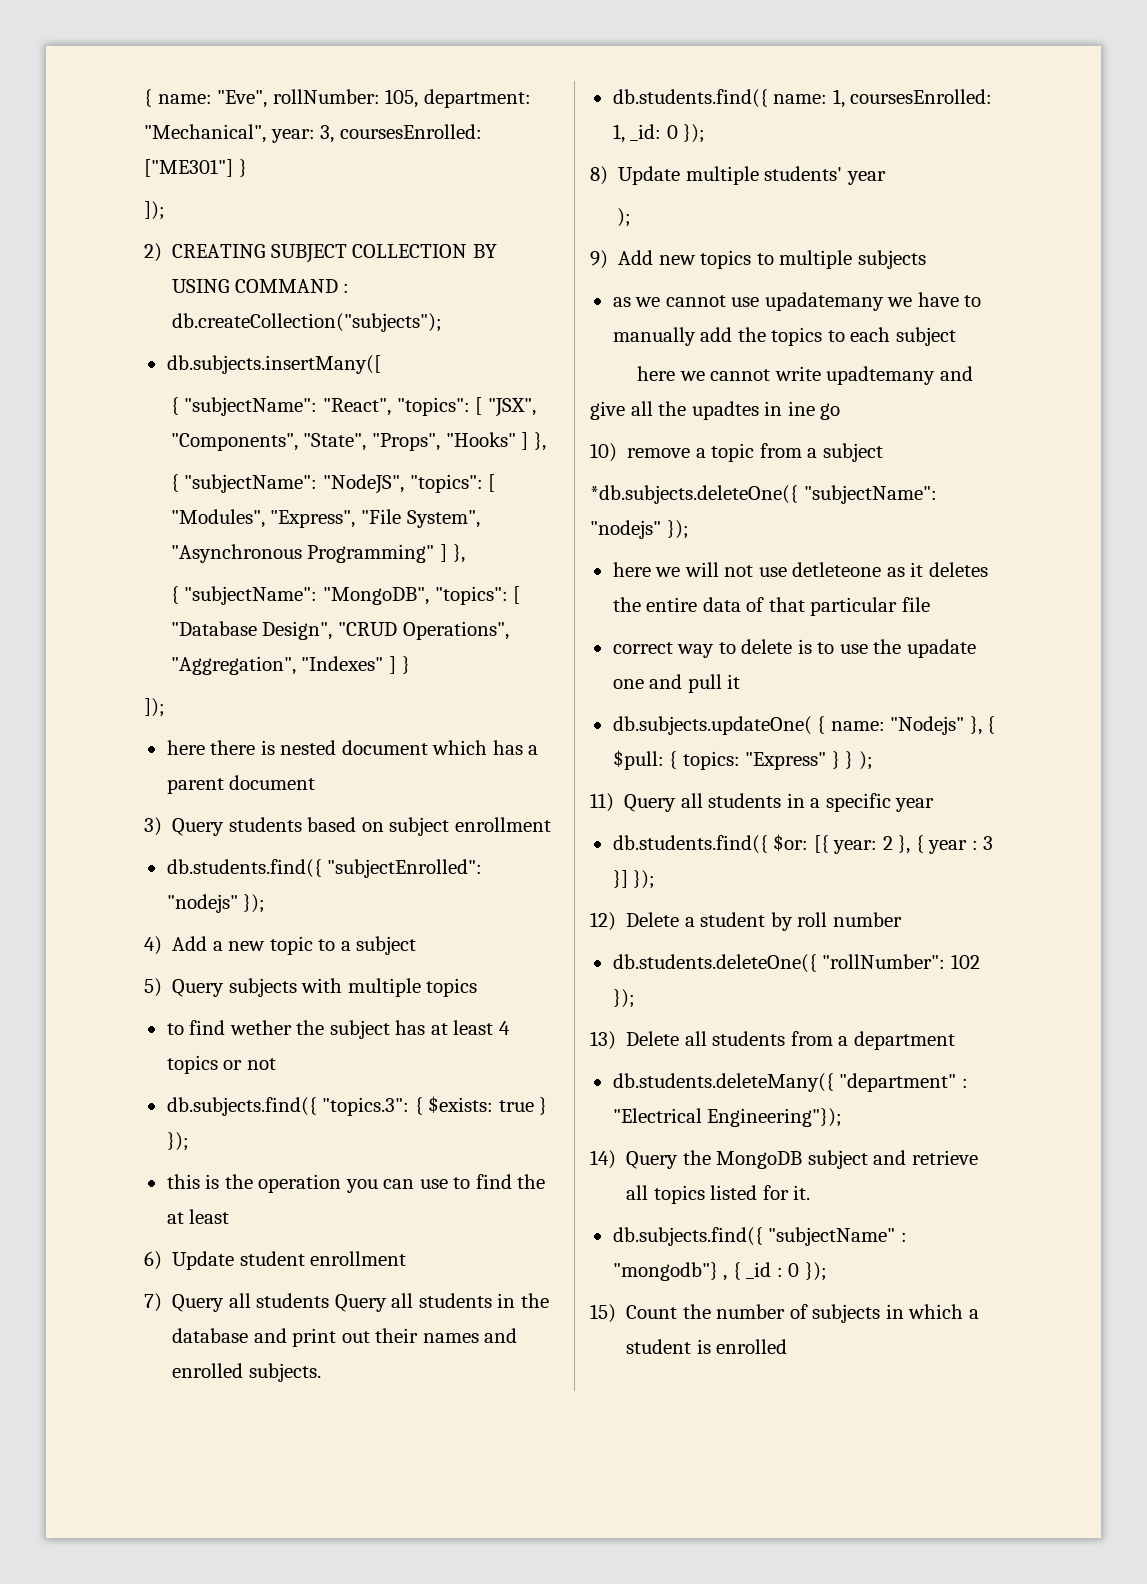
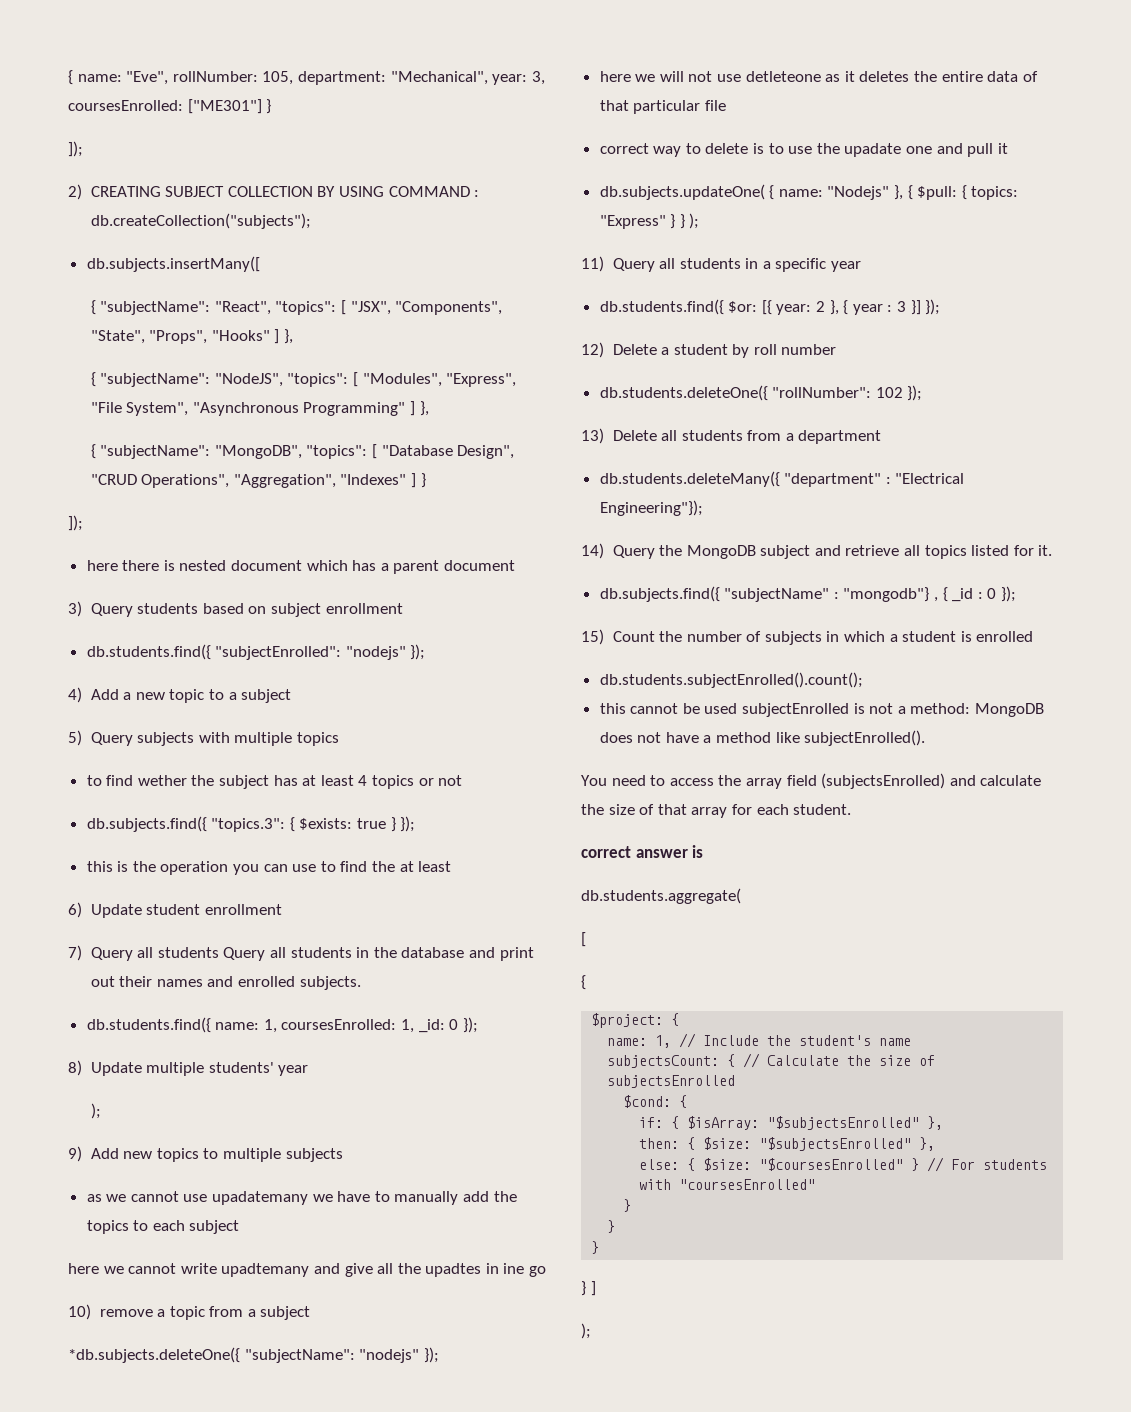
(788, 1346) none -> [599,672,863,688] [599,703,1045,717] [599,730,926,746] [581,773,1042,789] [581,804,852,818] [581,845,704,858] [581,888,741,904] [581,932,586,947] [581,975,586,990] [591,1013,680,1028] [607,1033,912,1048] [607,1053,936,1068] [607,1075,736,1088] [623,1095,688,1108] [639,1116,944,1130] [639,1137,936,1151] [639,1157,1048,1172] [639,1179,816,1190] [623,1199,632,1212] [607,1220,616,1233] [591,1241,600,1254] [581,1281,596,1296] [581,1323,591,1339] // db.students.subjectEnrolled().count(); // this cannot be used subjectEnrolled is not a method: MongoDB does not have a method like subjectEnrolled(). // You need to access the array field (subjectsEnrolled) and calculate the size of that array for each student. // correct answer is // db.students.aggregate( // [ // { // $project: { // name: 1, // Include the student's name // subjectsCount: { // Calculate the size of subjectsEnrolled // $cond: { // if: { $isArray: "$subjectsEnrolled" }, // then: { $size: "$subjectsEnrolled" }, // else: { $size: "$coursesEnrolled" } // For students with "coursesEnrolled" // } // } // } // } ] // );

